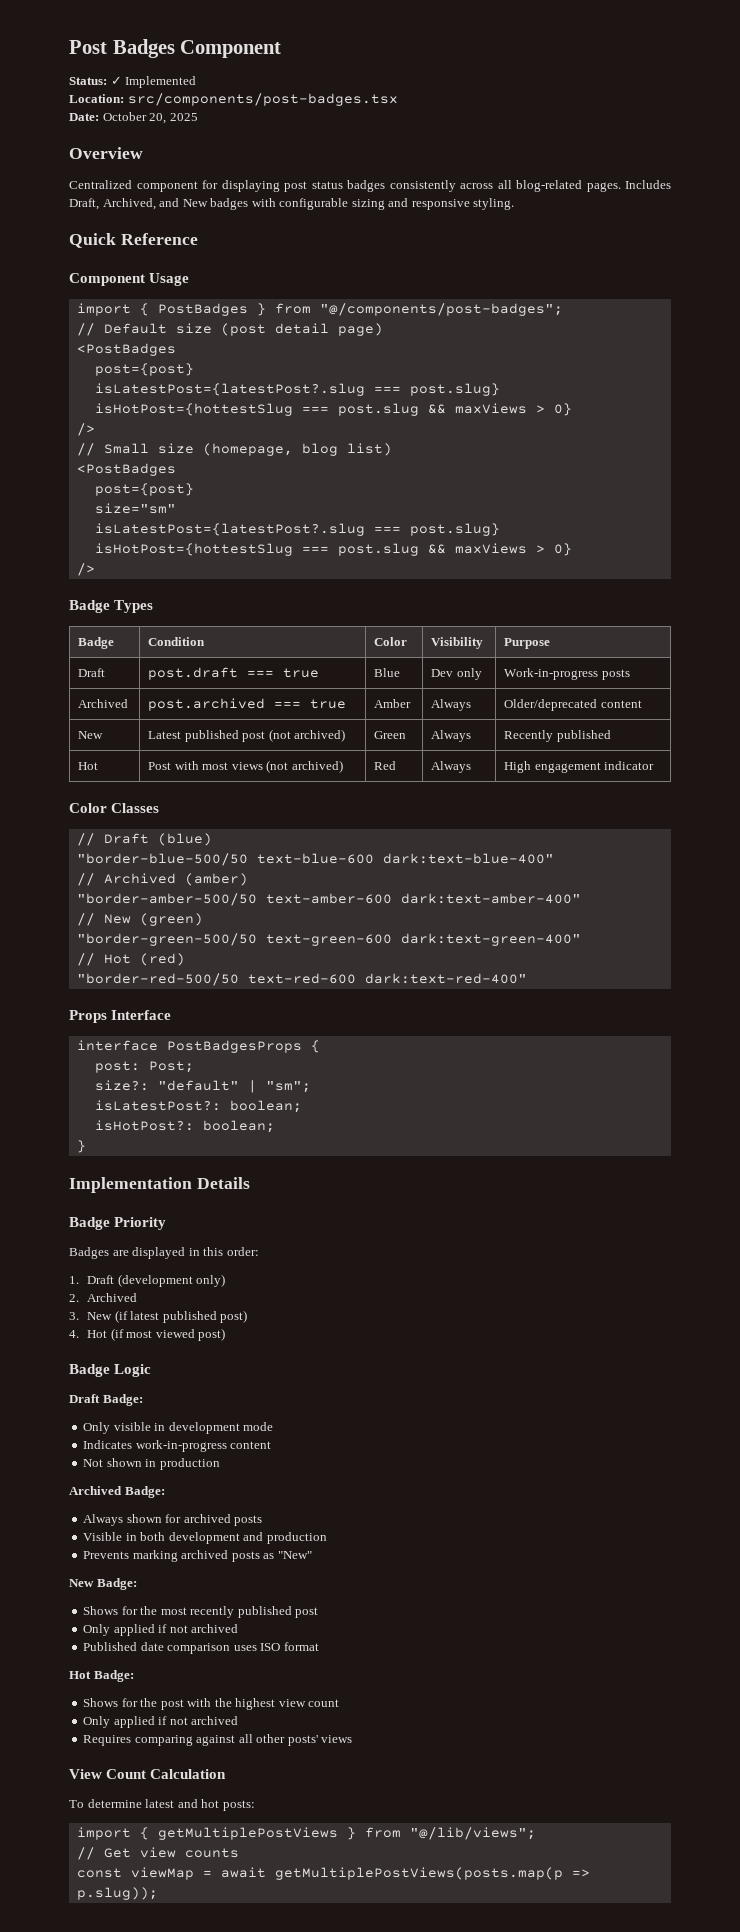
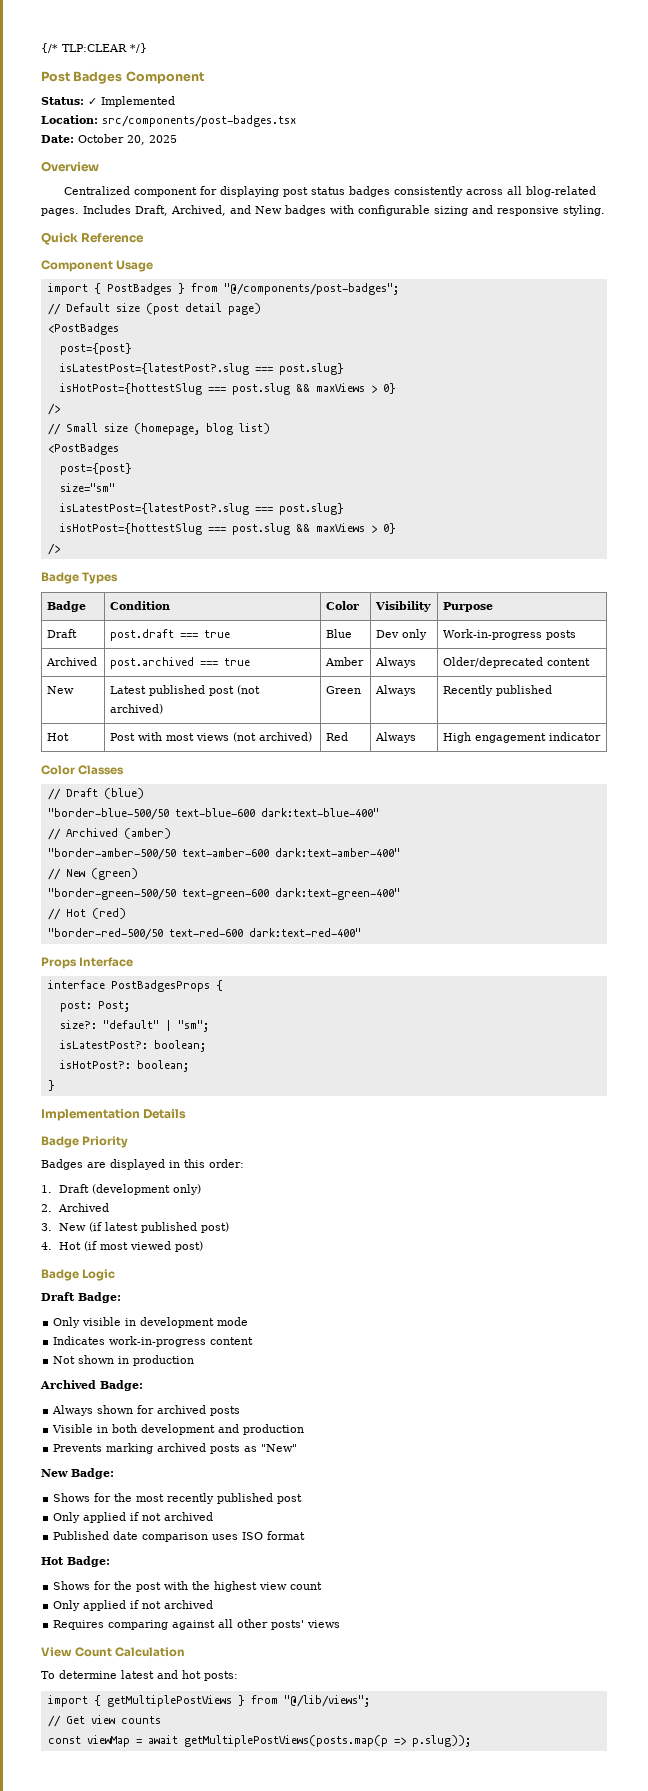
(69, 47) none -> [41,43,147,53] {/* TLP:CLEAR */} //

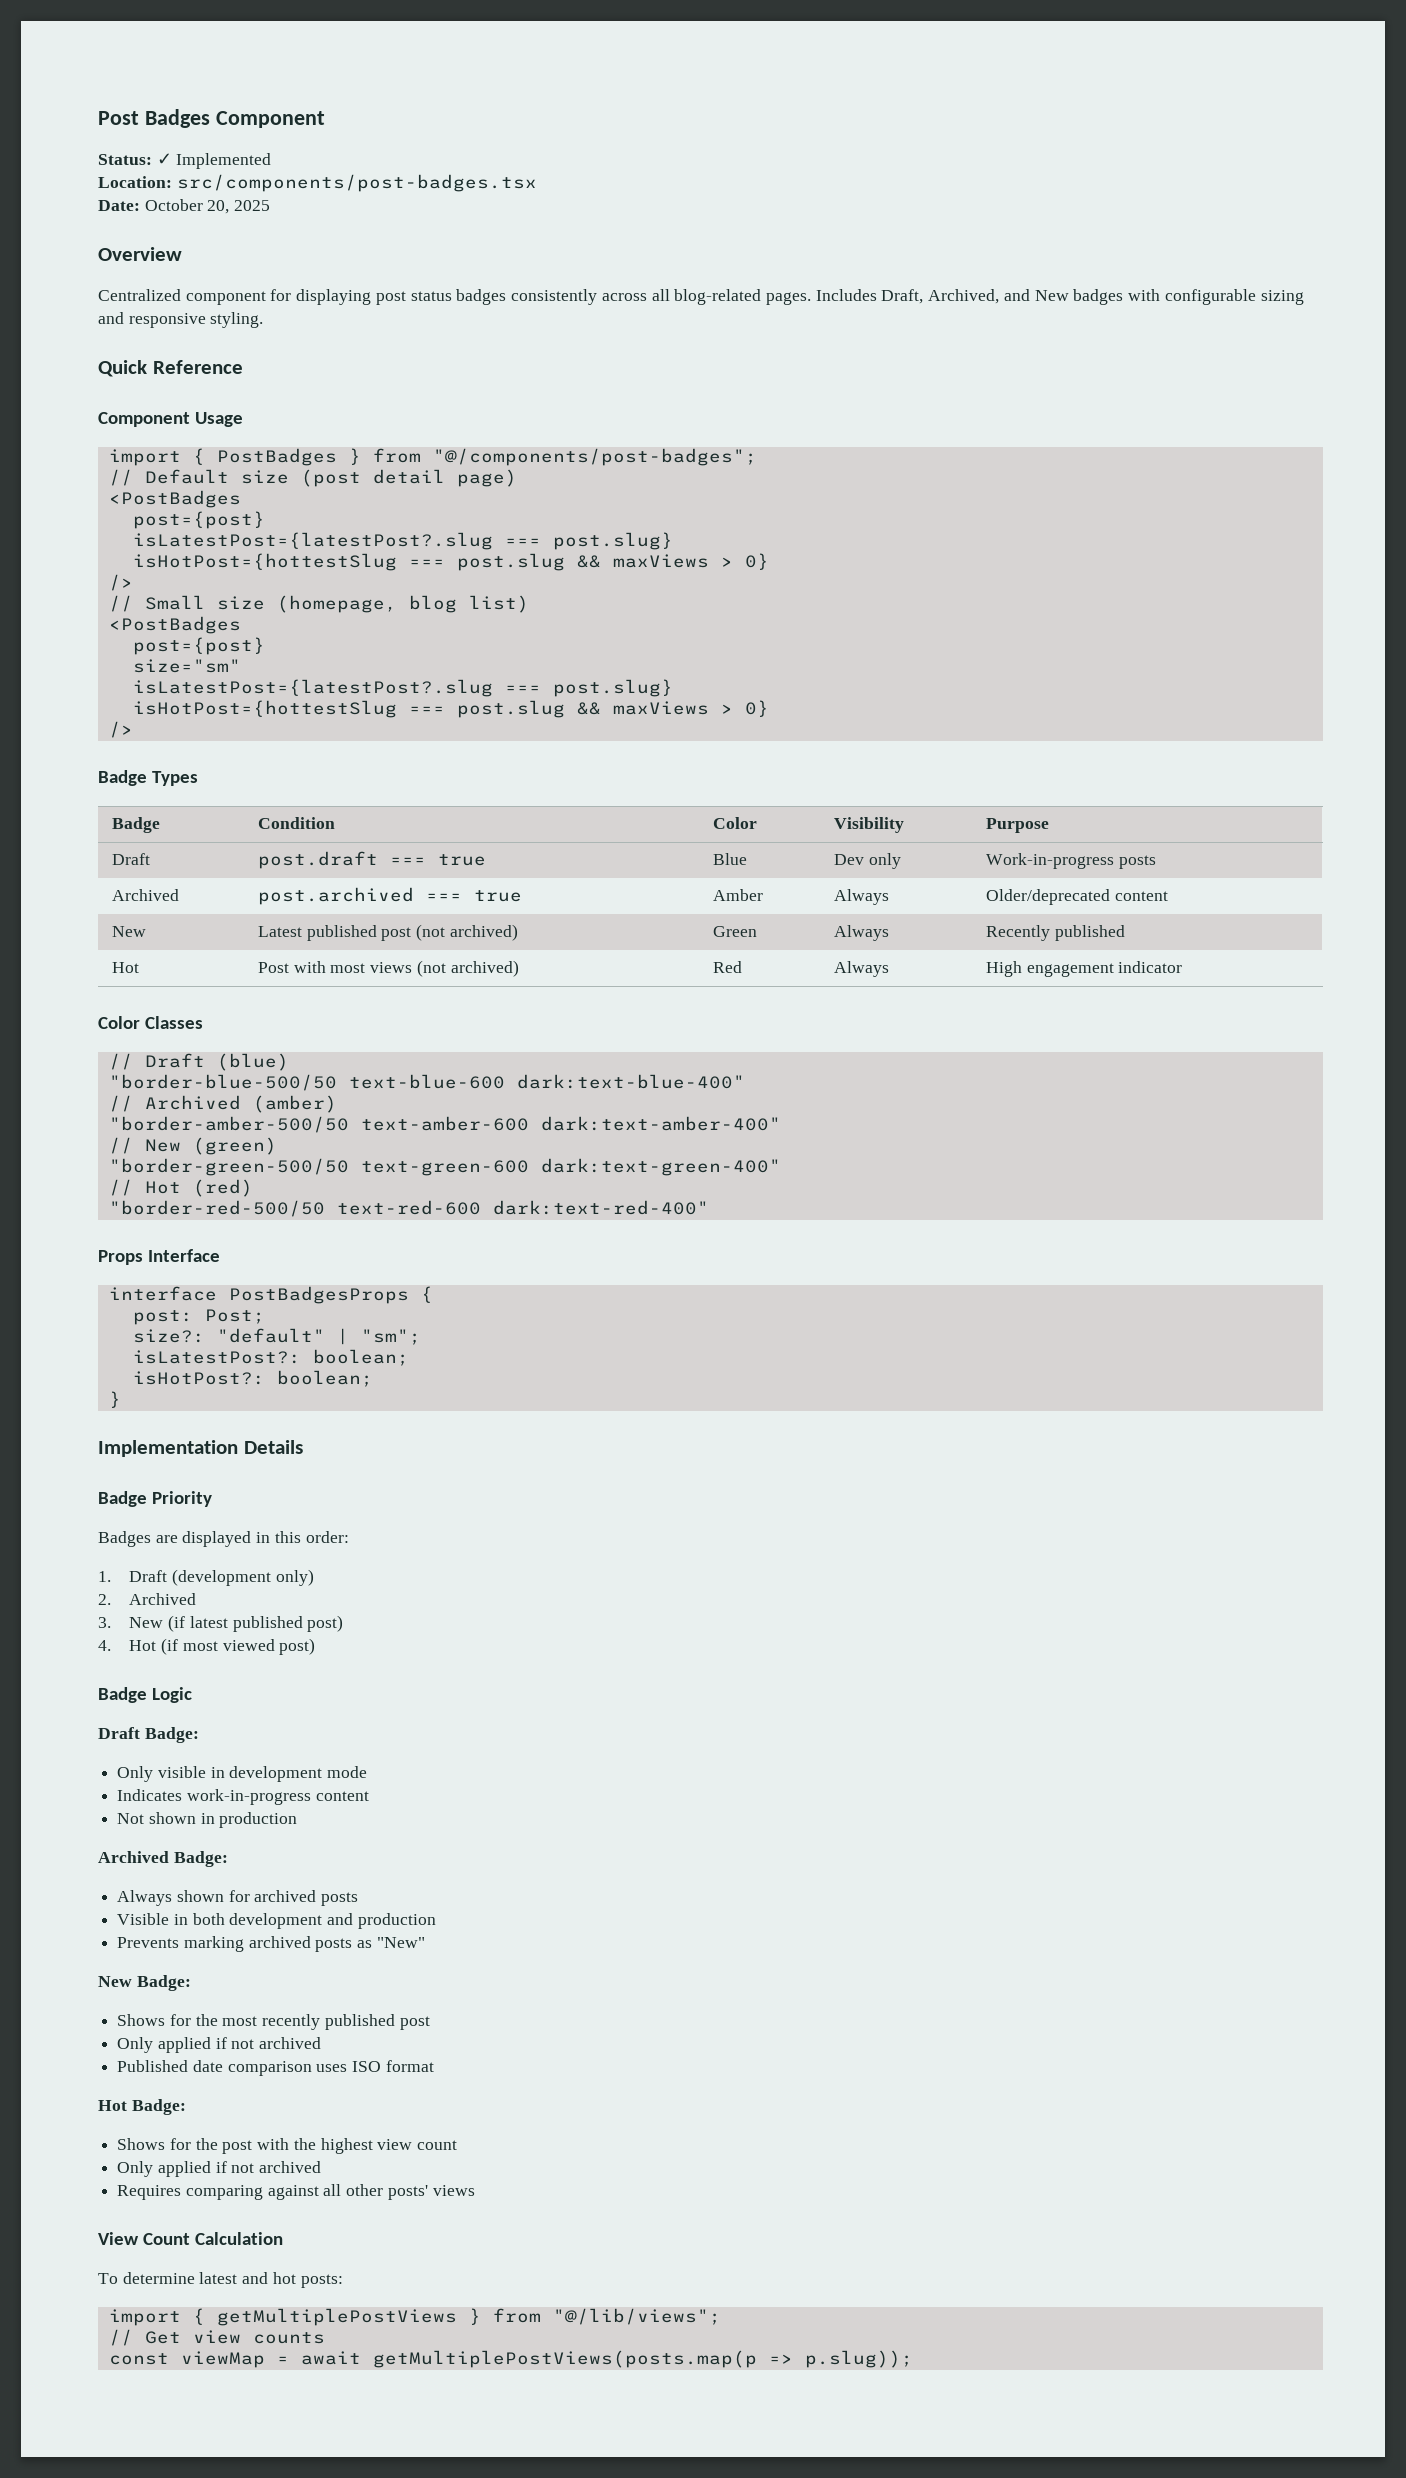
[41,43,147,53] {/* TLP:CLEAR */} // -> (98, 118) none

